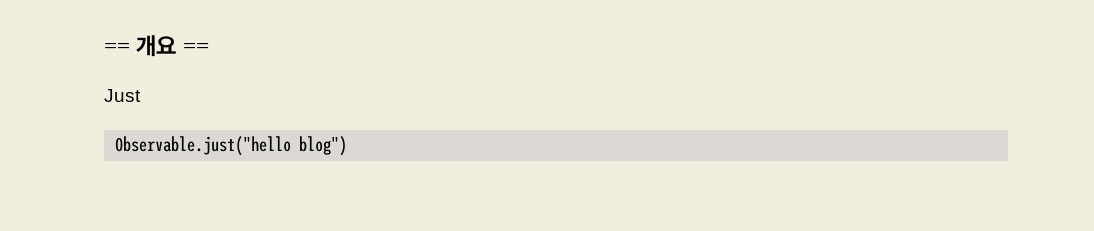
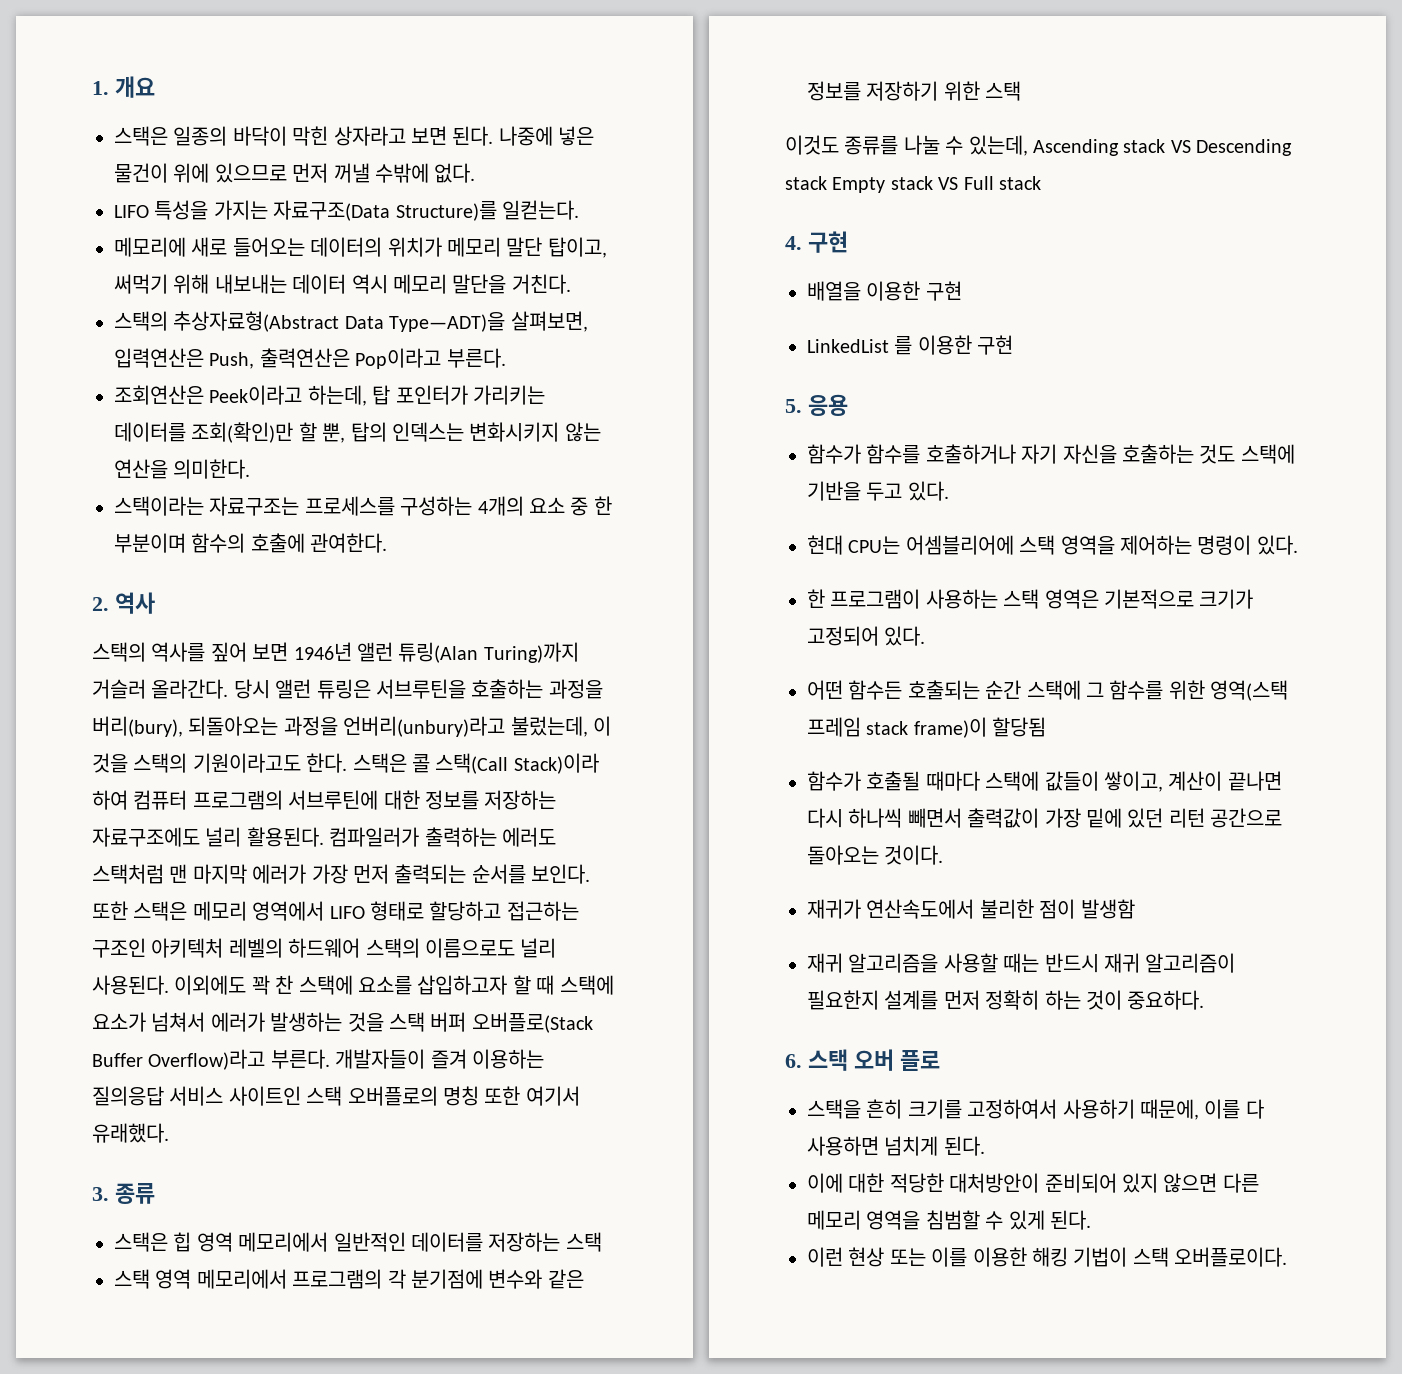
[104,43,130,54] == -> [92,81,109,95] 1.
[182,43,209,54] [104,89,141,102] [115,136,348,156] == // Just // Observable.just("hello blog") -> [114,126,595,146] [114,163,476,183] [114,200,579,221] [114,237,607,258] [114,274,571,294] [114,311,588,332] [114,348,506,369] [114,385,545,406] [114,422,601,443] [114,459,251,479] [114,496,612,516] [114,533,388,553] [92,592,155,614] [92,642,579,663] [92,679,603,699] [92,716,611,737] [92,753,599,774] [92,790,557,810] [92,827,556,847] [92,864,591,884] [92,901,579,921] [92,938,557,958] [92,975,614,995] [92,1012,593,1033] [92,1049,544,1070] [92,1086,580,1106] [92,1123,169,1143] [92,1183,155,1204] [114,1232,602,1252] [114,1269,584,1289] [807,81,1022,101] [785,135,1293,156] [785,176,1041,193] [785,231,848,253] [807,281,962,301] [807,335,1014,355] [785,394,848,416] [807,444,1295,464] [807,481,949,501] [807,535,1298,555] [807,589,1254,609] [807,626,926,646] [807,680,1289,701] [807,717,1047,738] [807,771,1282,792] [807,808,1283,828] [807,845,944,865] [807,899,1135,919] [807,953,1236,973] [807,990,1205,1010] [785,1049,940,1071] [807,1099,1264,1120] [807,1136,985,1156] [807,1173,1259,1193] [807,1210,1091,1230] [807,1247,1288,1267] // 스택은 일종의 바닥이 막힌 상자라고 보면 된다. 나중에 넣은 물건이 위에 있으므로 먼저 꺼낼 수밖에 없다. // LIFO 특성을 가지는 자료구조(Data Structure)를 일컫는다. // 메모리에 새로 들어오는 데이터의 위치가 메모리 말단 탑이고, 써먹기 위해 내보내는 데이터 역시 메모리 말단을 거친다. // 스택의 추상자료형(Abstract Data Type—ADT)을 살펴보면, 입력연산은 Push, 출력연산은 Pop이라고 부른다. // 조회연산은 Peek이라고 하는데, 탑 포인터가 가리키는 데이터를 조회(확인)만 할 뿐, 탑의 인덱스는 변화시키지 않는 연산을 의미한다. // 스택이라는 자료구조는 프로세스를 구성하는 4개의 요소 중 한 부분이며 함수의 호출에 관여한다. // 2. 역사 // 스택의 역사를 짚어 보면 1946년 앨런 튜링(Alan Turing)까지 거슬러 올라간다. 당시 앨런 튜링은 서브루틴을 호출하는 과정을 버리(bury), 되돌아오는 과정을 언버리(unbury)라고 불렀는데, 이 것을 스택의 기원이라고도 한다. 스택은 콜 스택(Call Stack)이라 하여 컴퓨터 프로그램의 서브루틴에 대한 정보를 저장하는 자료구조에도 널리 활용된다. 컴파일러가 출력하는 에러도 스택처럼 맨 마지막 에러가 가장 먼저 출력되는 순서를 보인다. 또한 스택은 메모리 영역에서 LIFO 형태로 할당하고 접근하는 구조인 아키텍처 레벨의 하드웨어 스택의 이름으로도 널리 사용된다. 이외에도 꽉 찬 스택에 요소를 삽입하고자 할 때 스택에 요소가 넘쳐서 에러가 발생하는 것을 스택 버퍼 오버플로(Stack Buffer Overflow)라고 부른다. 개발자들이 즐겨 이용하는 질의응답 서비스 사이트인 스택 오버플로의 명칭 또한 여기서 유래했다. // 3. 종류 // 스택은 힙 영역 메모리에서 일반적인 데이터를 저장하는 스택 // 스택 영역 메모리에서 프로그램의 각 분기점에 변수와 같은 정보를 저장하기 위한 스택 // 이것도 종류를 나눌 수 있는데, Ascending stack VS Descending stack Empty stack VS Full stack // 4. 구현 // 배열을 이용한 구현 // LinkedList 를 이용한 구현 // 5. 응용 // 함수가 함수를 호출하거나 자기 자신을 호출하는 것도 스택에 기반을 두고 있다. // 현대 CPU는 어셈블리어에 스택 영역을 제어하는 명령이 있다. // 한 프로그램이 사용하는 스택 영역은 기본적으로 크기가 고정되어 있다. // 어떤 함수든 호출되는 순간 스택에 그 함수를 위한 영역(스택 프레임 stack frame)이 할당됨 // 함수가 호출될 때마다 스택에 값들이 쌓이고, 계산이 끝나면 다시 하나씩 빼면서 출력값이 가장 밑에 있던 리턴 공간으로 돌아오는 것이다. // 재귀가 연산속도에서 불리한 점이 발생함 // 재귀 알고리즘을 사용할 때는 반드시 재귀 알고리즘이 필요한지 설계를 먼저 정확히 하는 것이 중요하다. // 6. 스택 오버 플로 // 스택을 흔히 크기를 고정하여서 사용하기 때문에, 이를 다 사용하면 넘치게 된다. // 이에 대한 적당한 대처방안이 준비되어 있지 않으면 다른 메모리 영역을 침범할 수 있게 된다. // 이런 현상 또는 이를 이용한 해킹 기법이 스택 오버플로이다.

